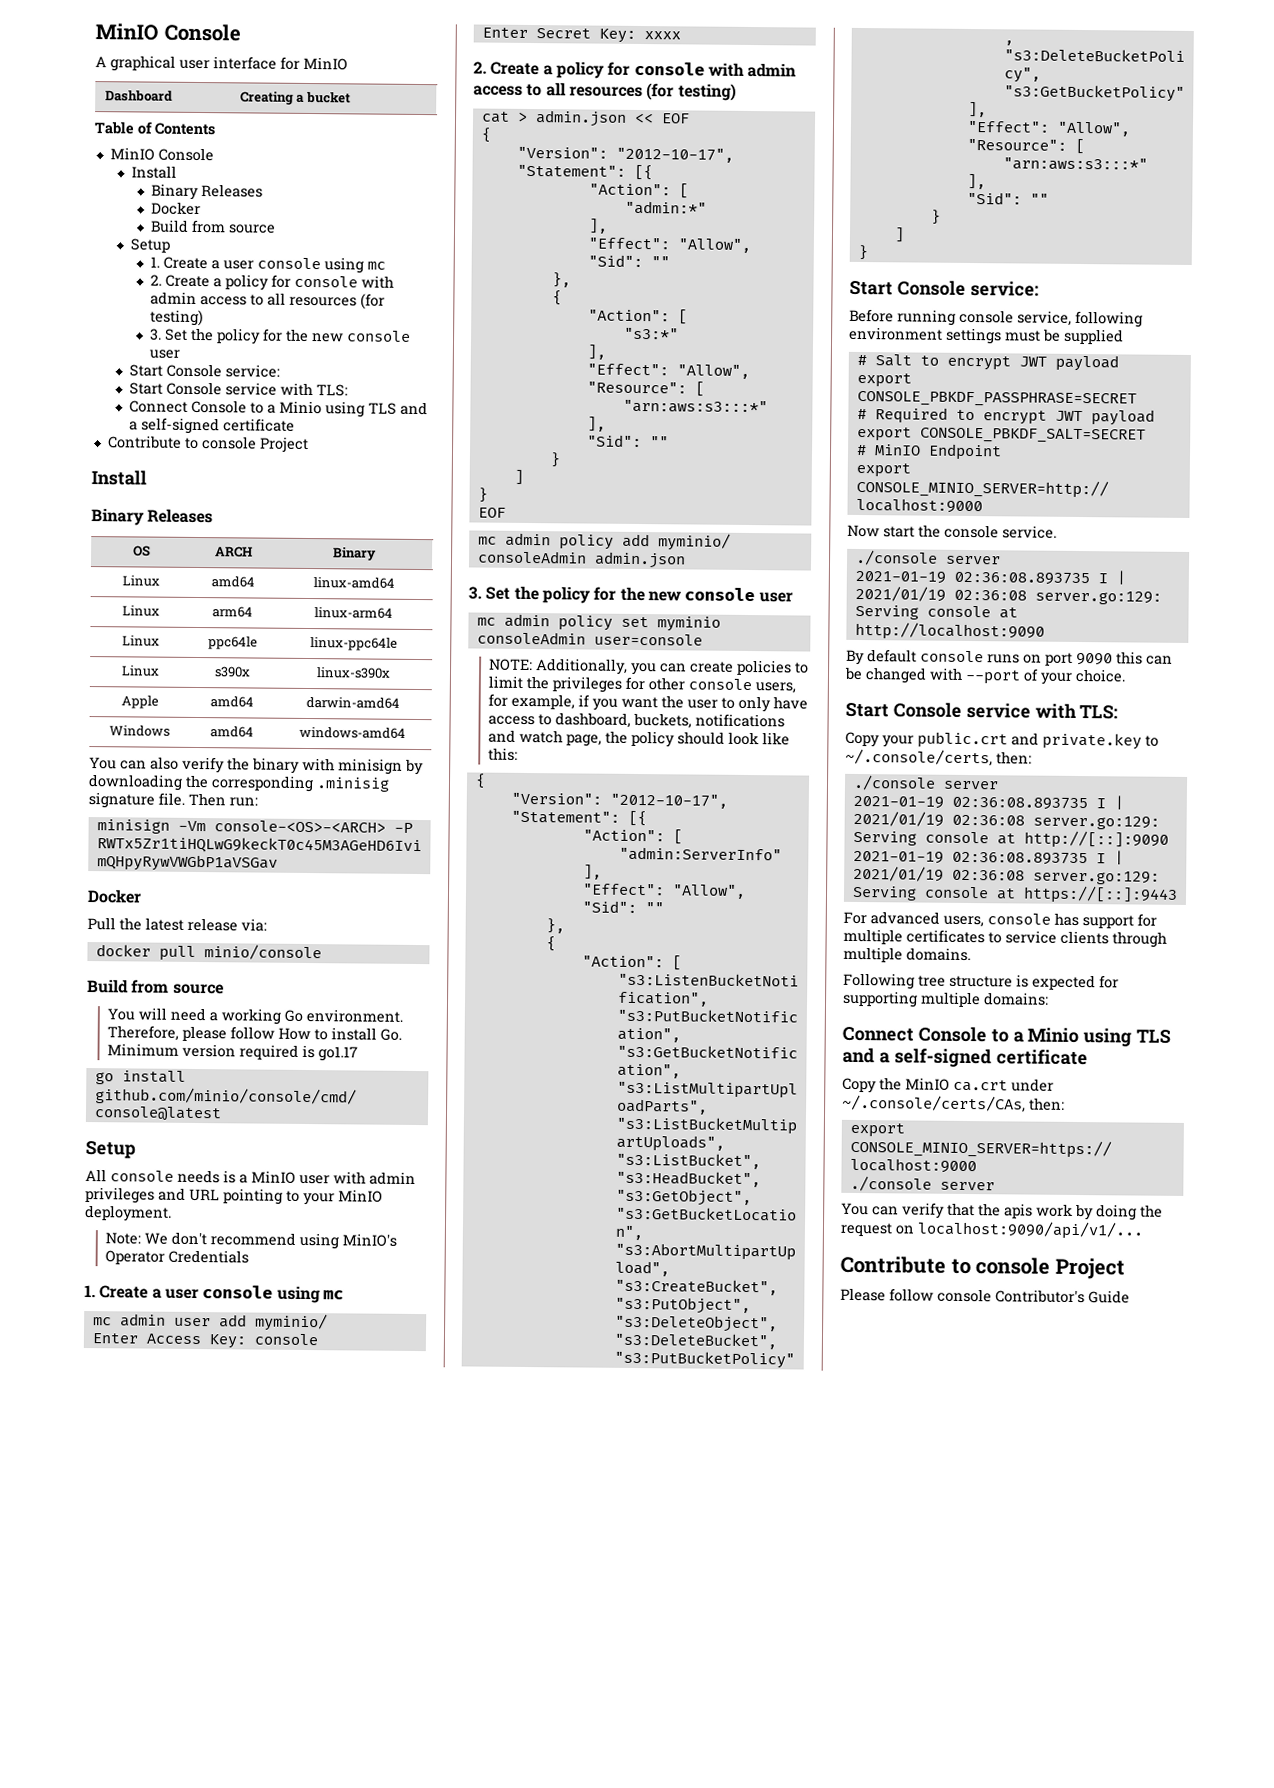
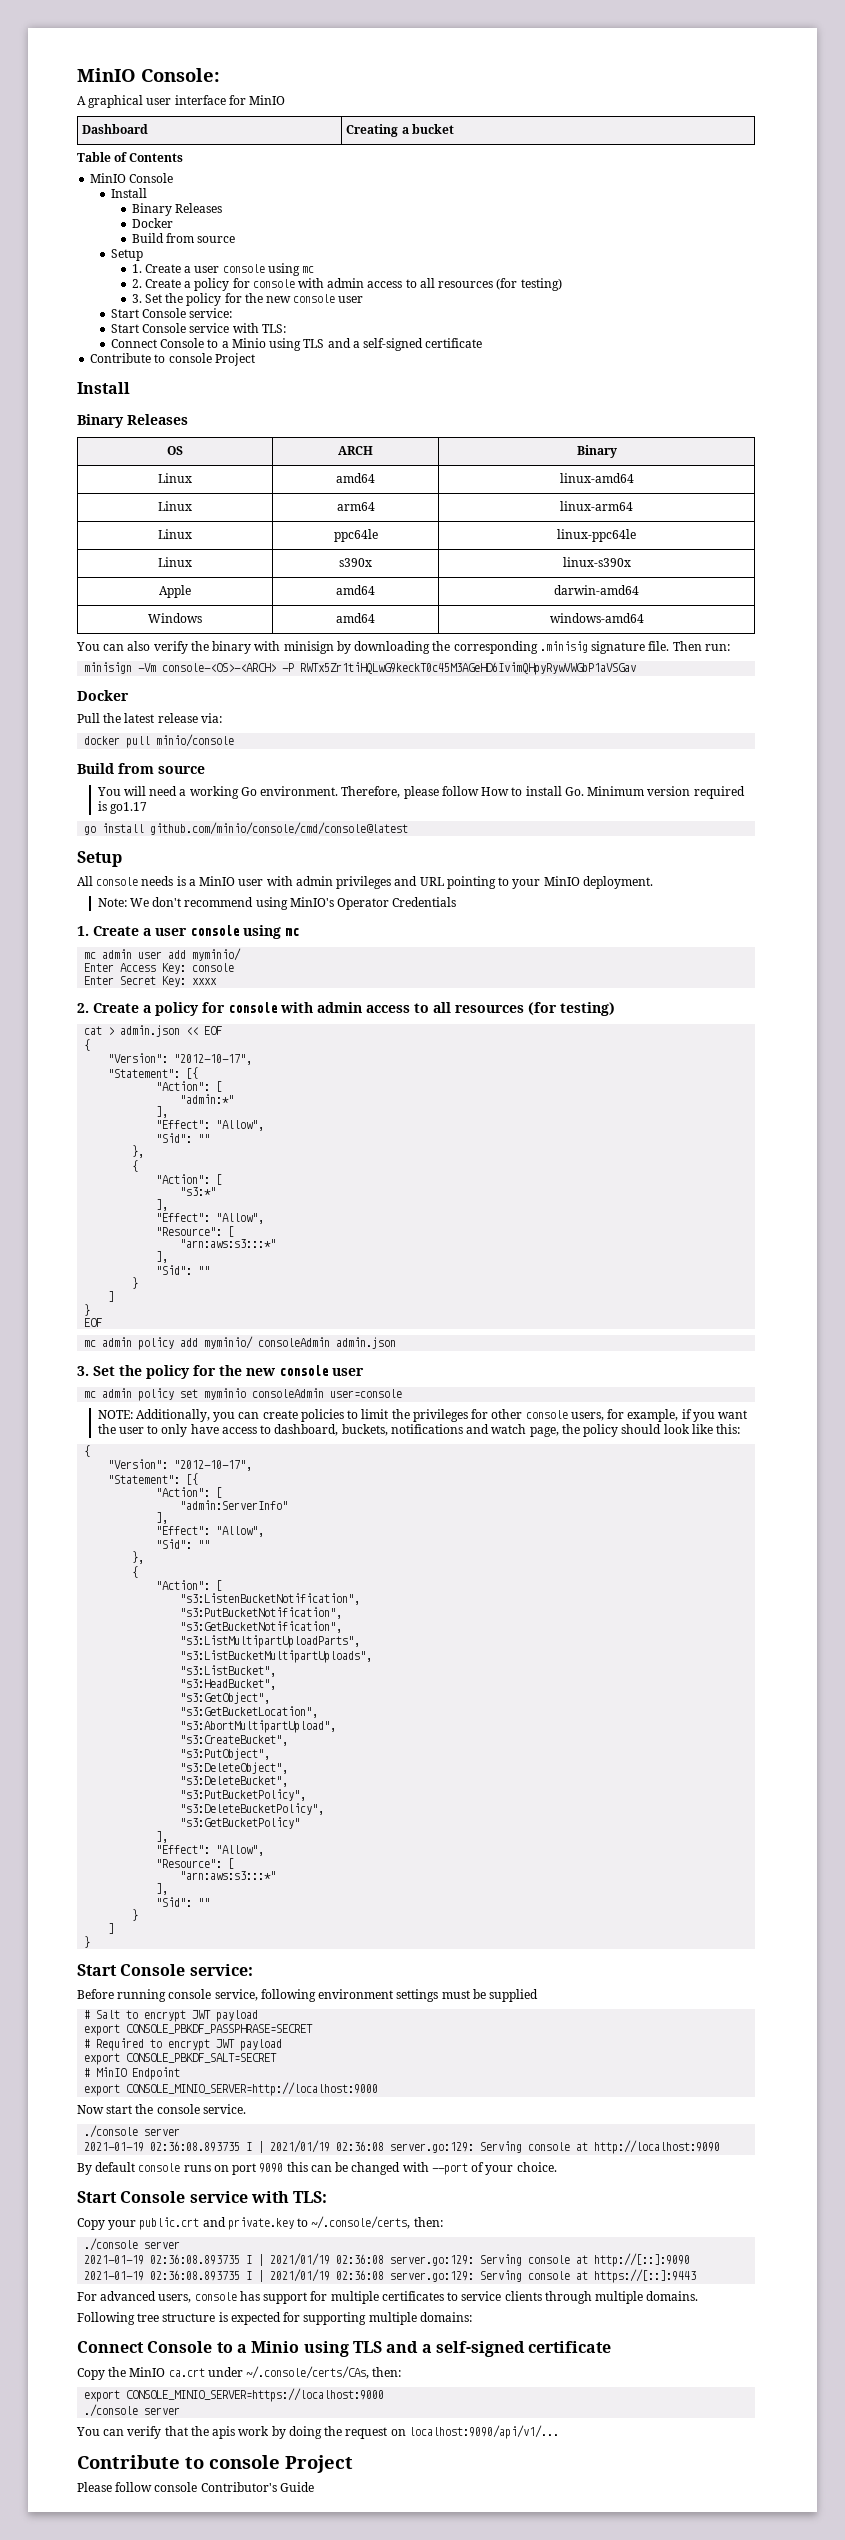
[95,23,241,42] MinIO Console -> [77,68,220,82] MinIO Console:

